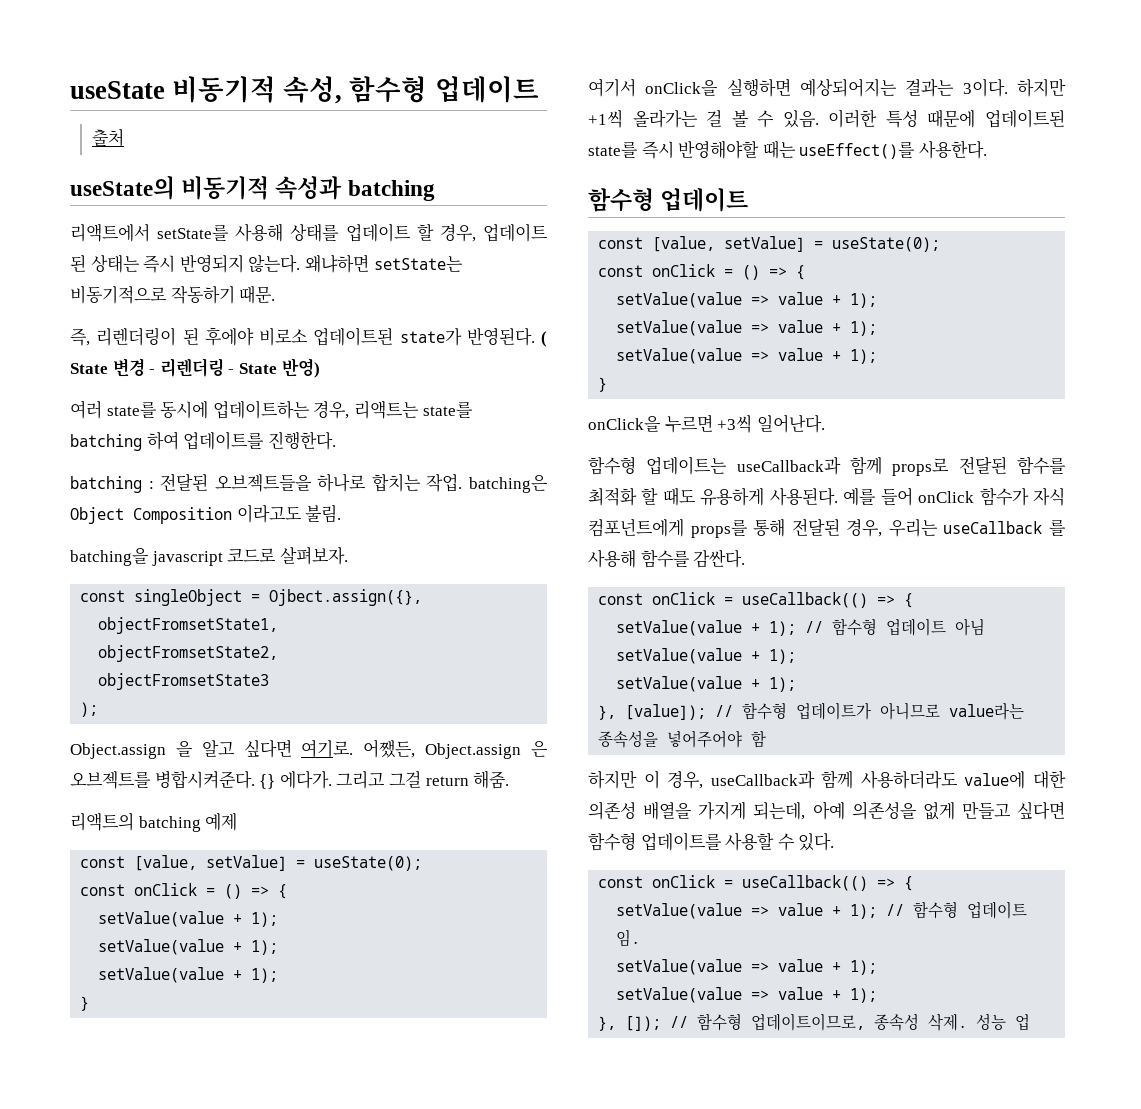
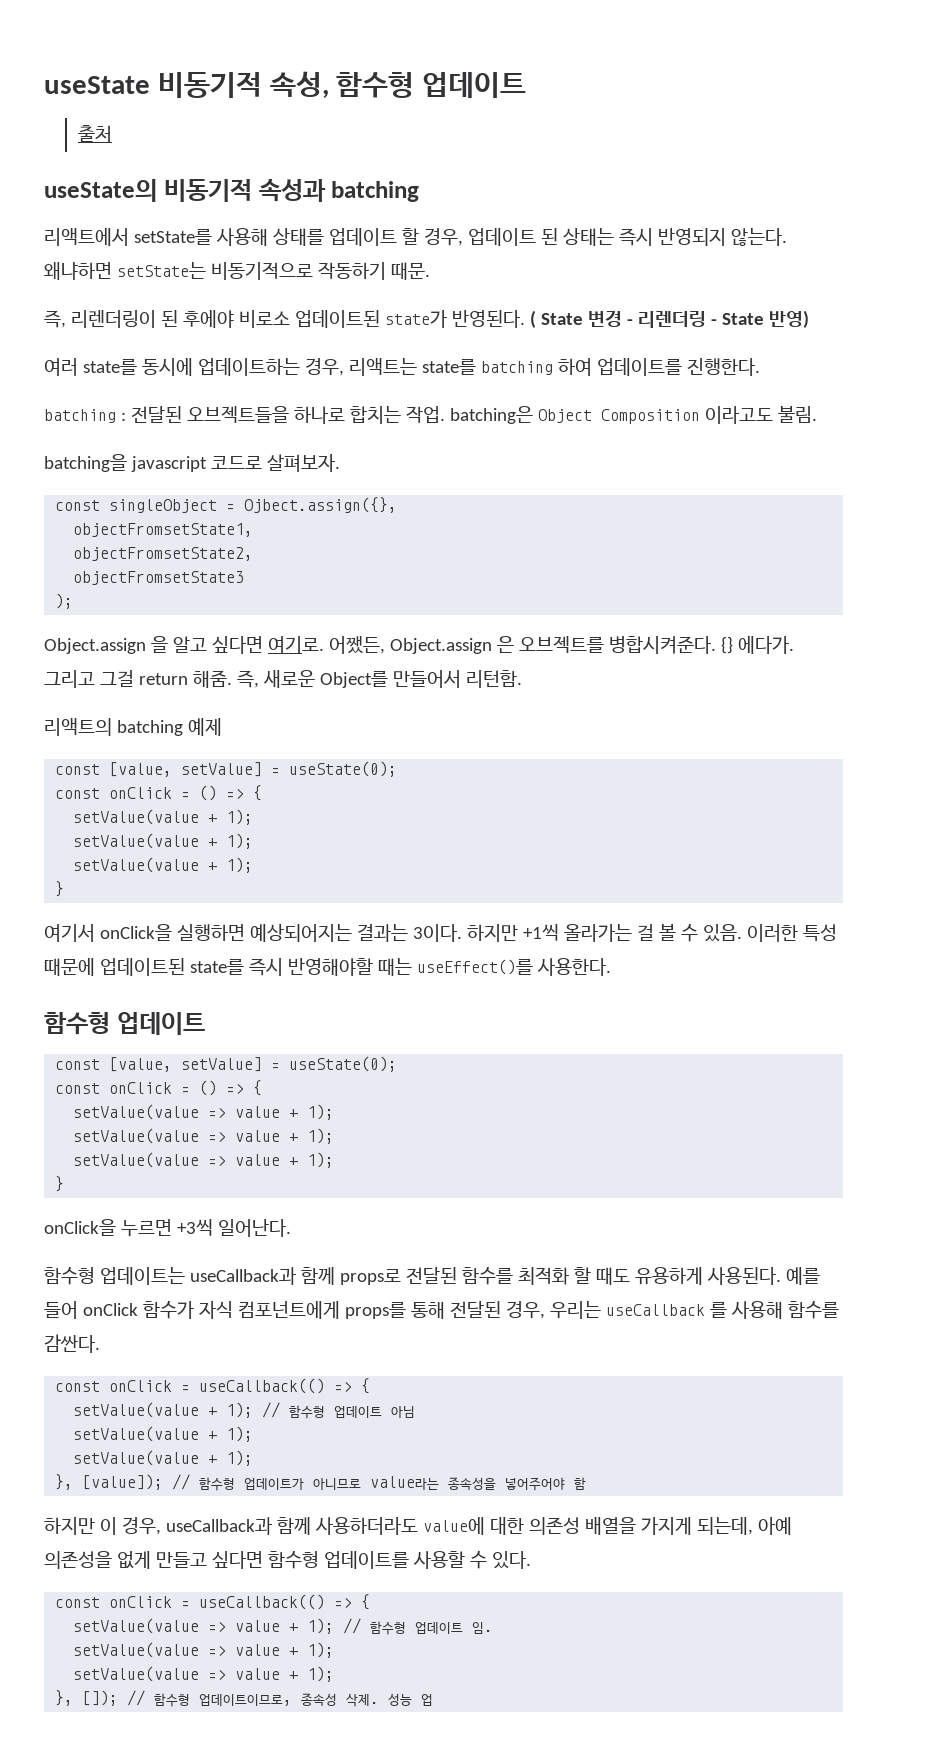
(510, 779) none -> [236,670,522,688] 즉, 새로운 Object를 만들어서 리턴함.

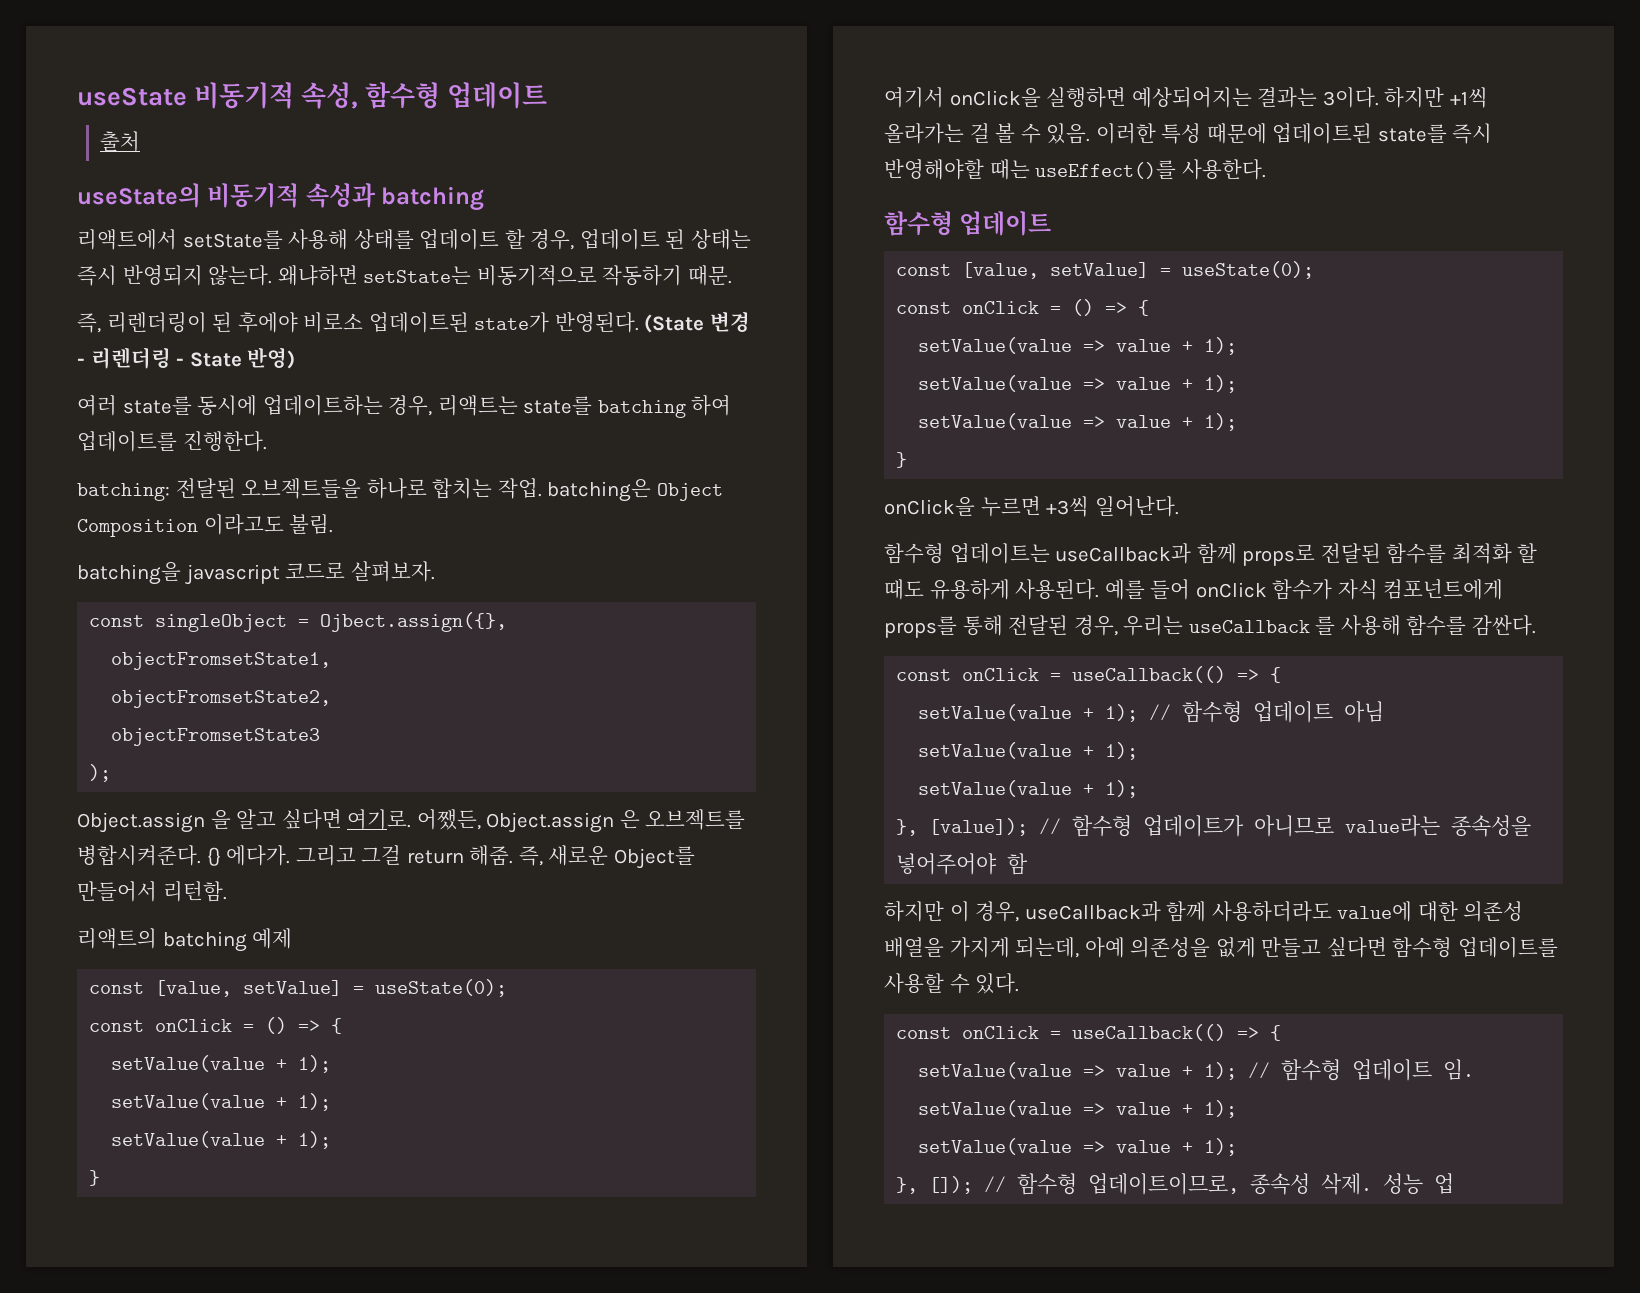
[529,310,583,328] ( State -> [644,314,705,333] (State
[44,409,126,423] batching : -> [77,483,170,501] batching:

